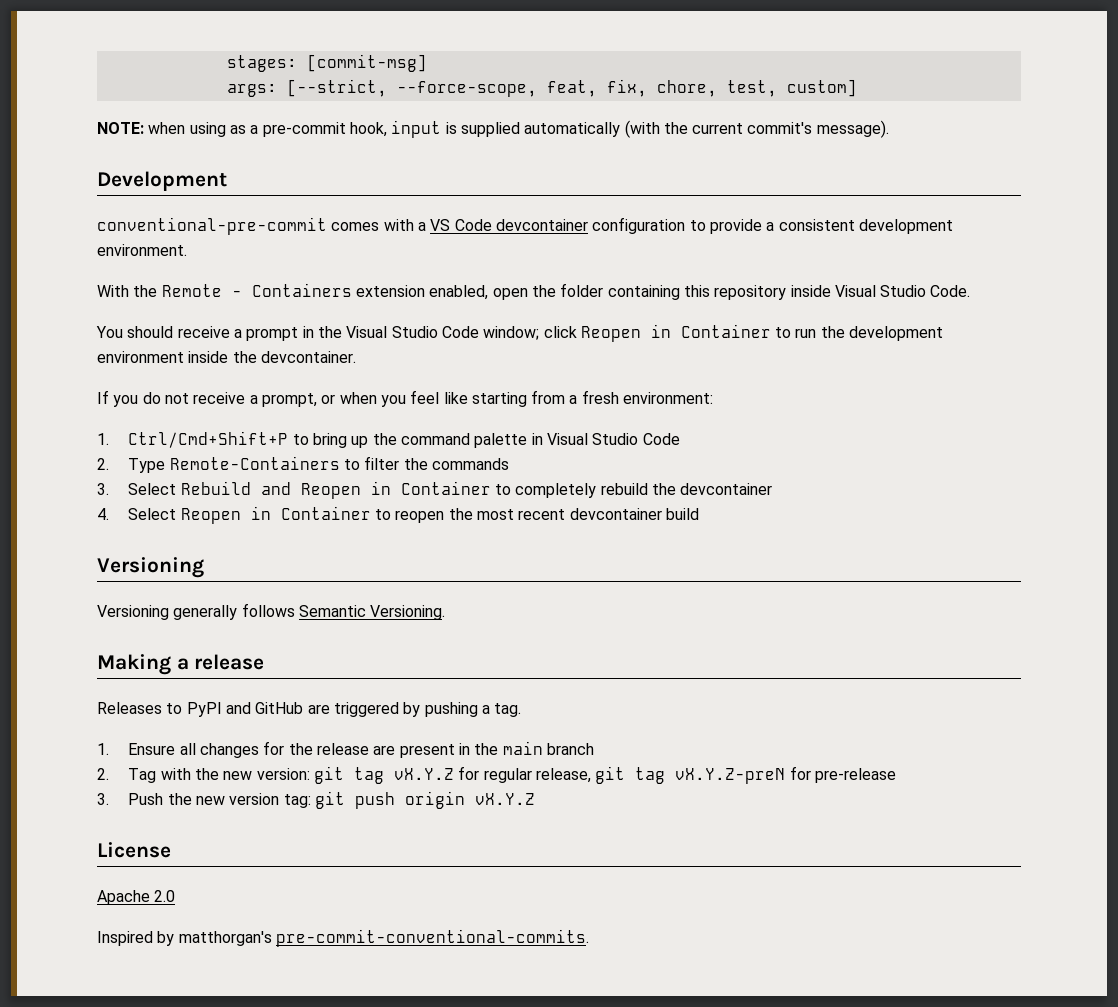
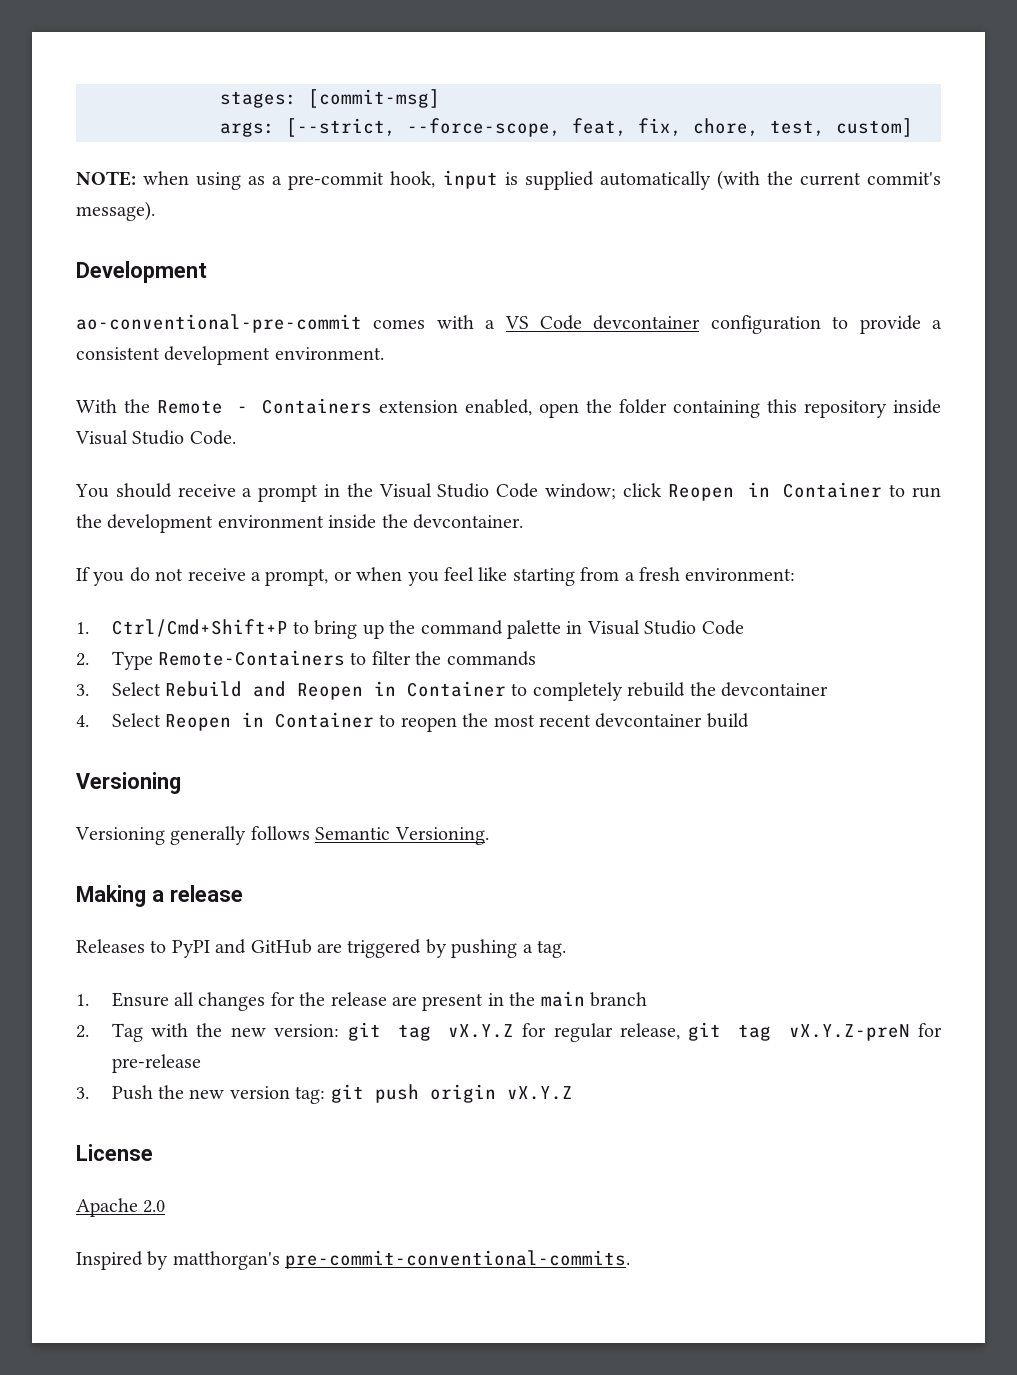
[97,217,327,235] conventional-pre-commit -> [76,314,362,333] ao-conventional-pre-commit

